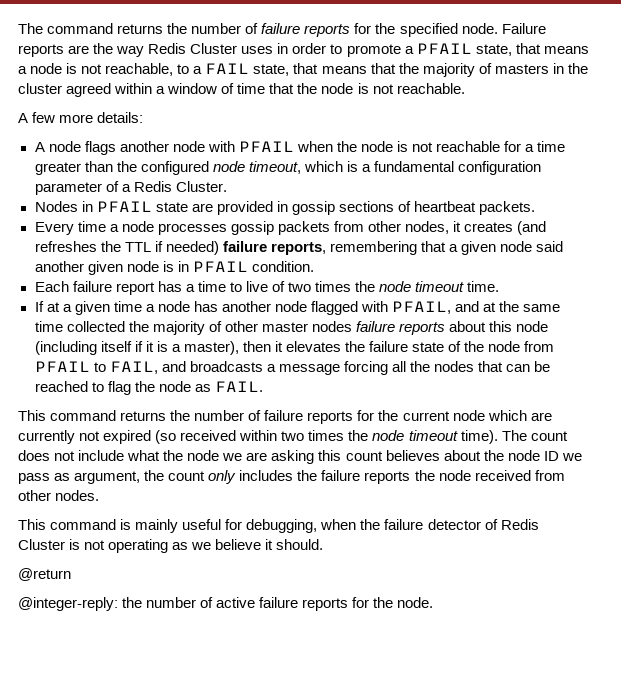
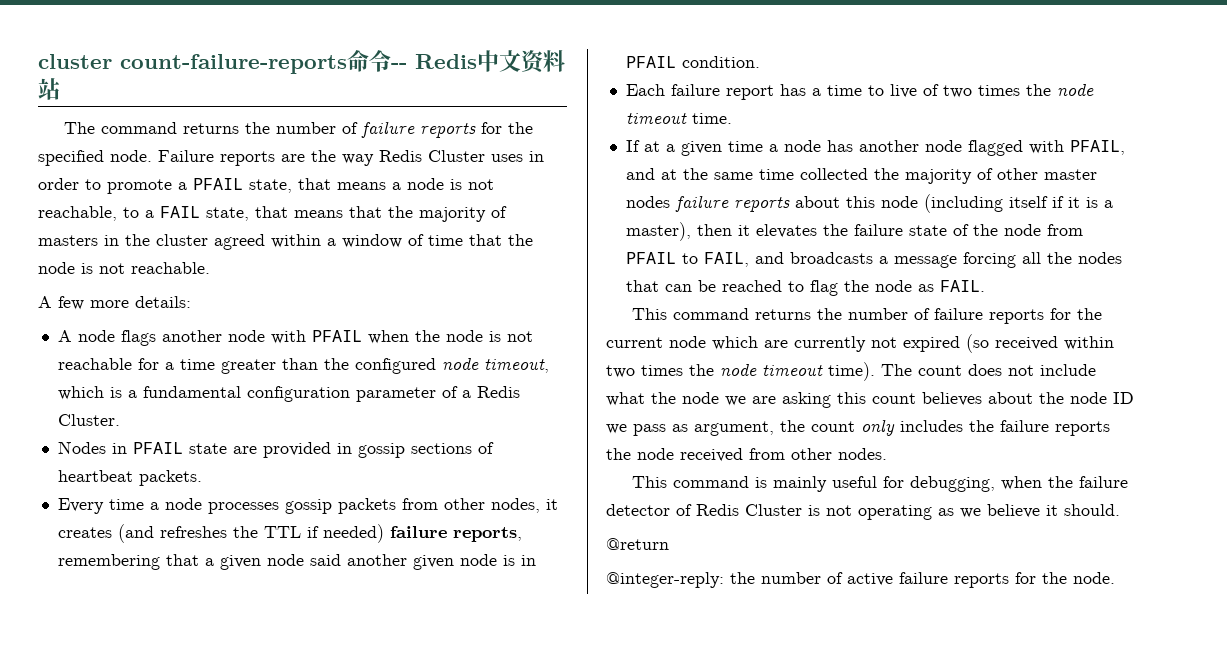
(18, 28) none -> [38,50,565,74] [38,78,60,100] cluster count-failure-reports命令-- Redis中文资料站 //

